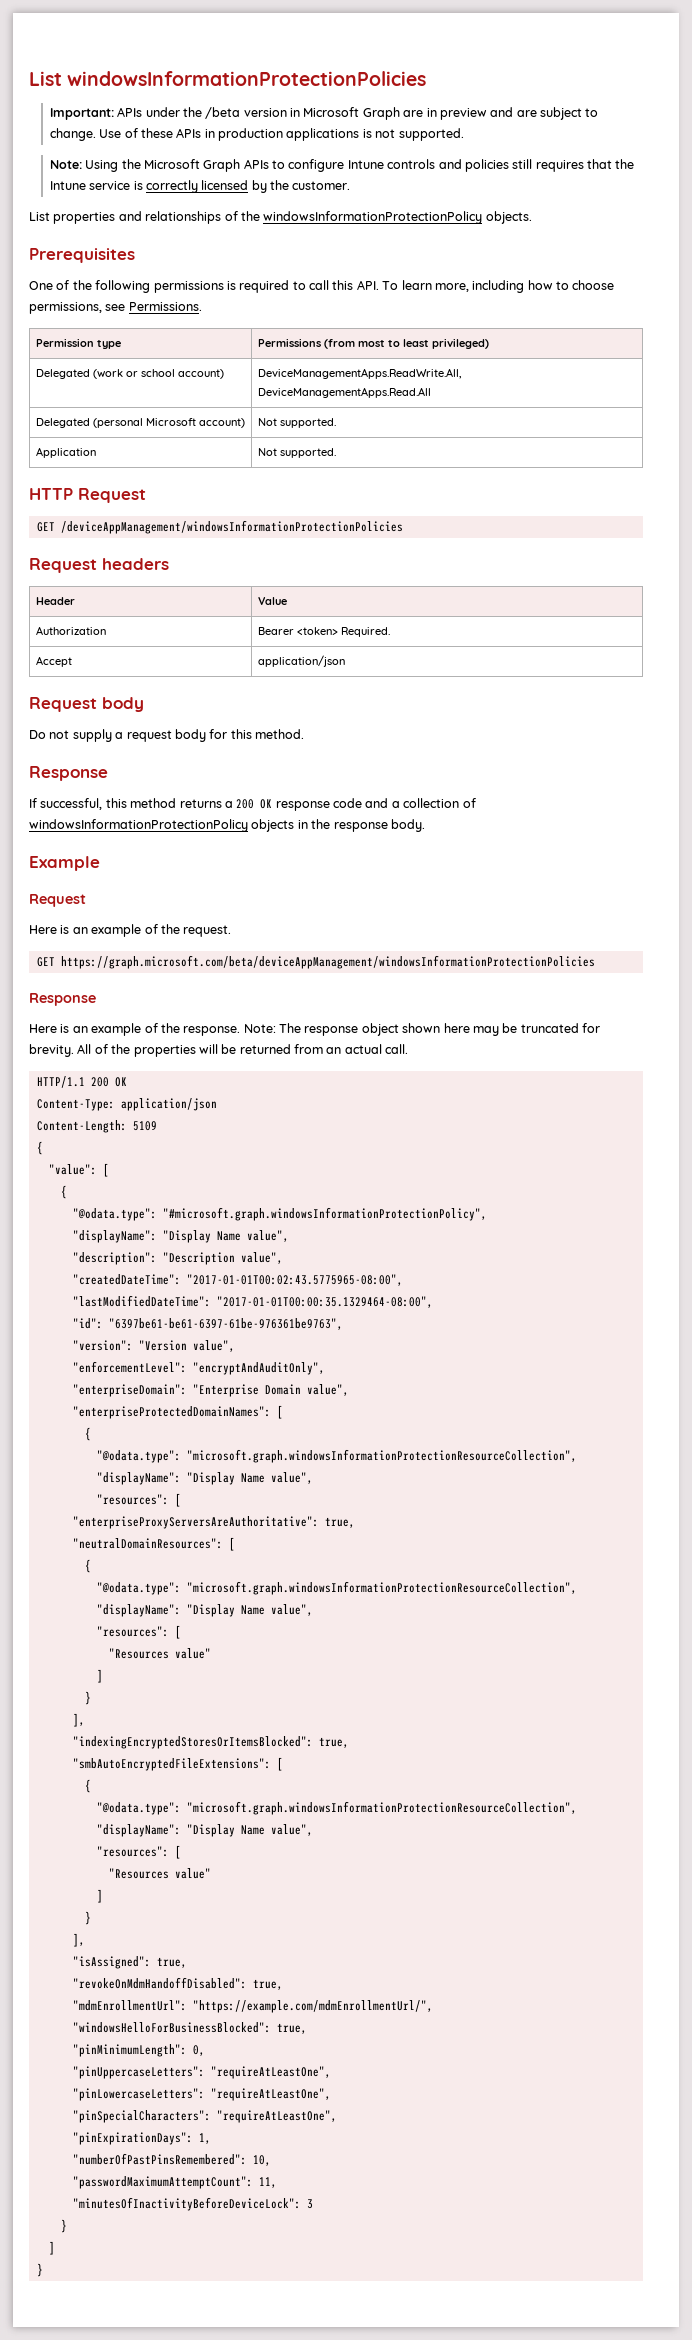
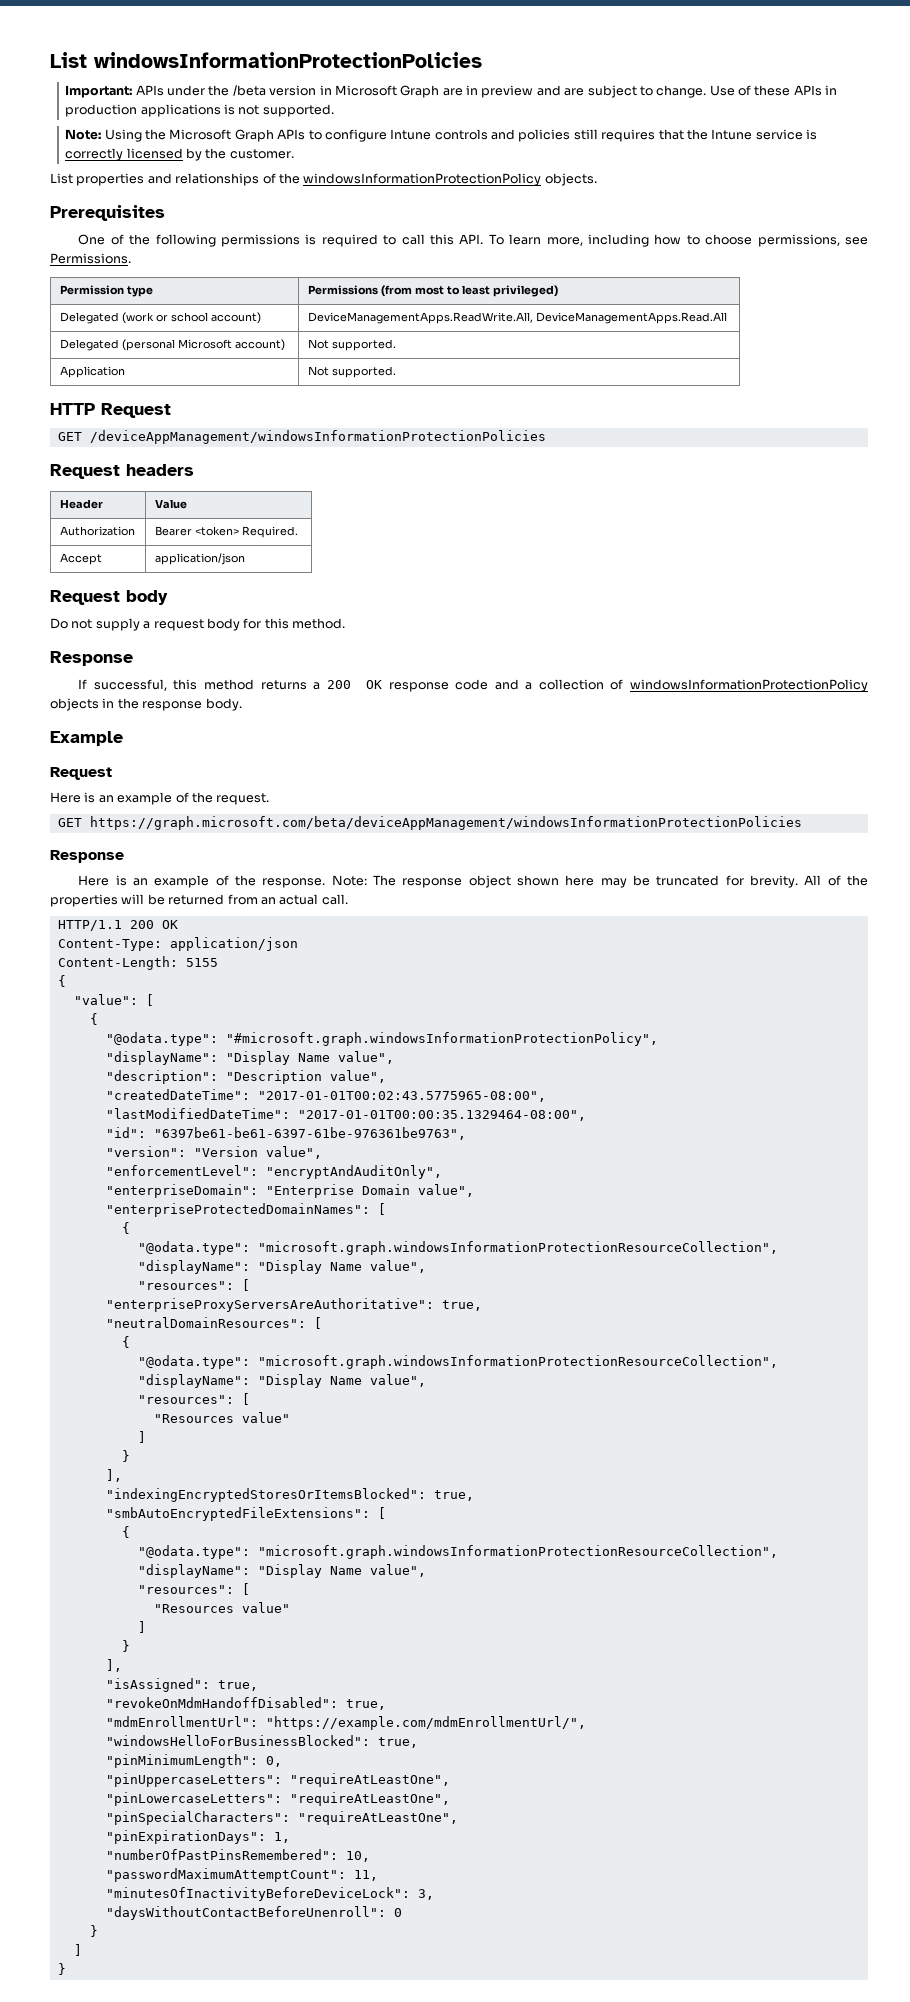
[132,1121,157,1131] 5109 -> [185,958,218,967] 5155
[306,2199,313,2209] 3 -> [417,1889,434,1900] [105,1906,402,1920] 3, // "daysWithoutContactBeforeUnenroll": 0

